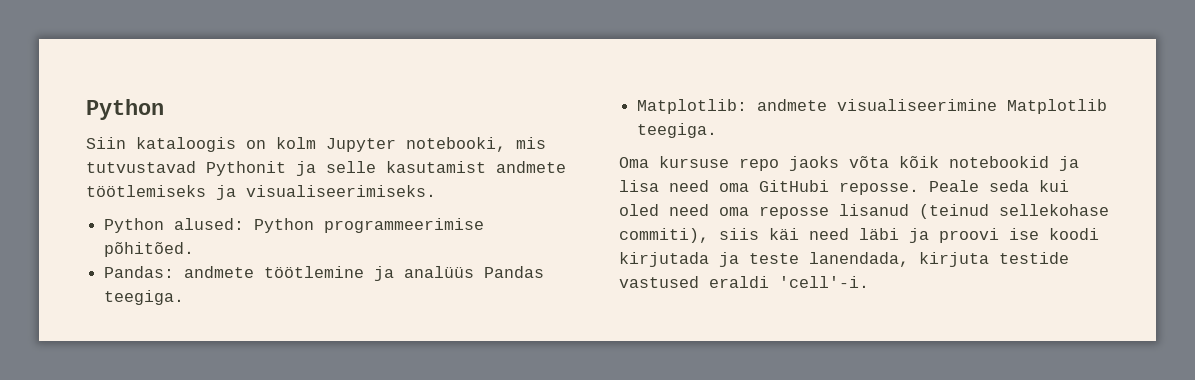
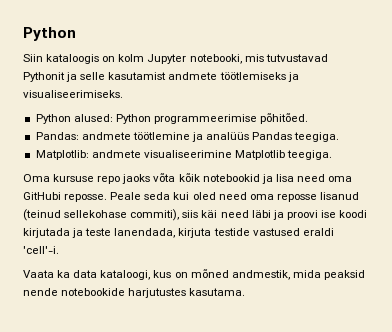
(869, 282) none -> [23,269,365,280] [23,288,246,298] // Vaata ka data kataloogi, kus on mõned andmestik, mida peaksid nende notebookide harjutustes kasutama.

